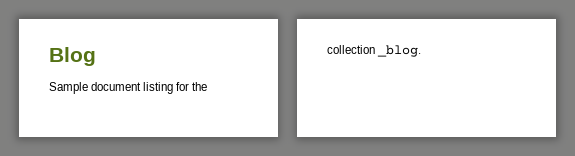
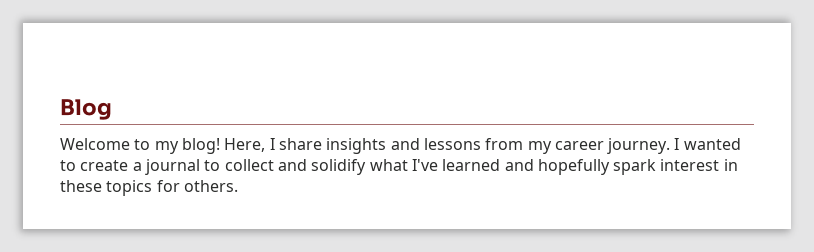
[49,82,208,94] [327,45,422,57] Sample document listing for the collection _blog. -> [60,138,741,154] [60,159,738,175] [60,180,238,196] Welcome to my blog! Here, I share insights and lessons from my career journey. I wanted to create a journal to collect and solidify what I've learned and hopefully spark interest in these topics for others.

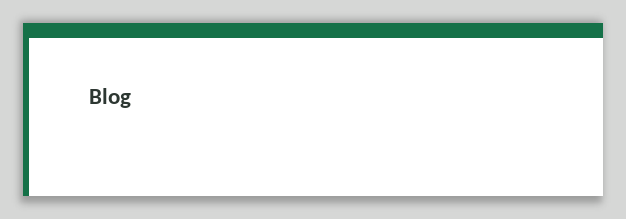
[60,138,741,154] [60,159,738,175] [60,180,238,196] // Welcome to my blog! Here, I share insights and lessons from my career journey. I wanted to create a journal to collect and solidify what I've learned and hopefully spark interest in these topics for others. -> (131, 98) none

